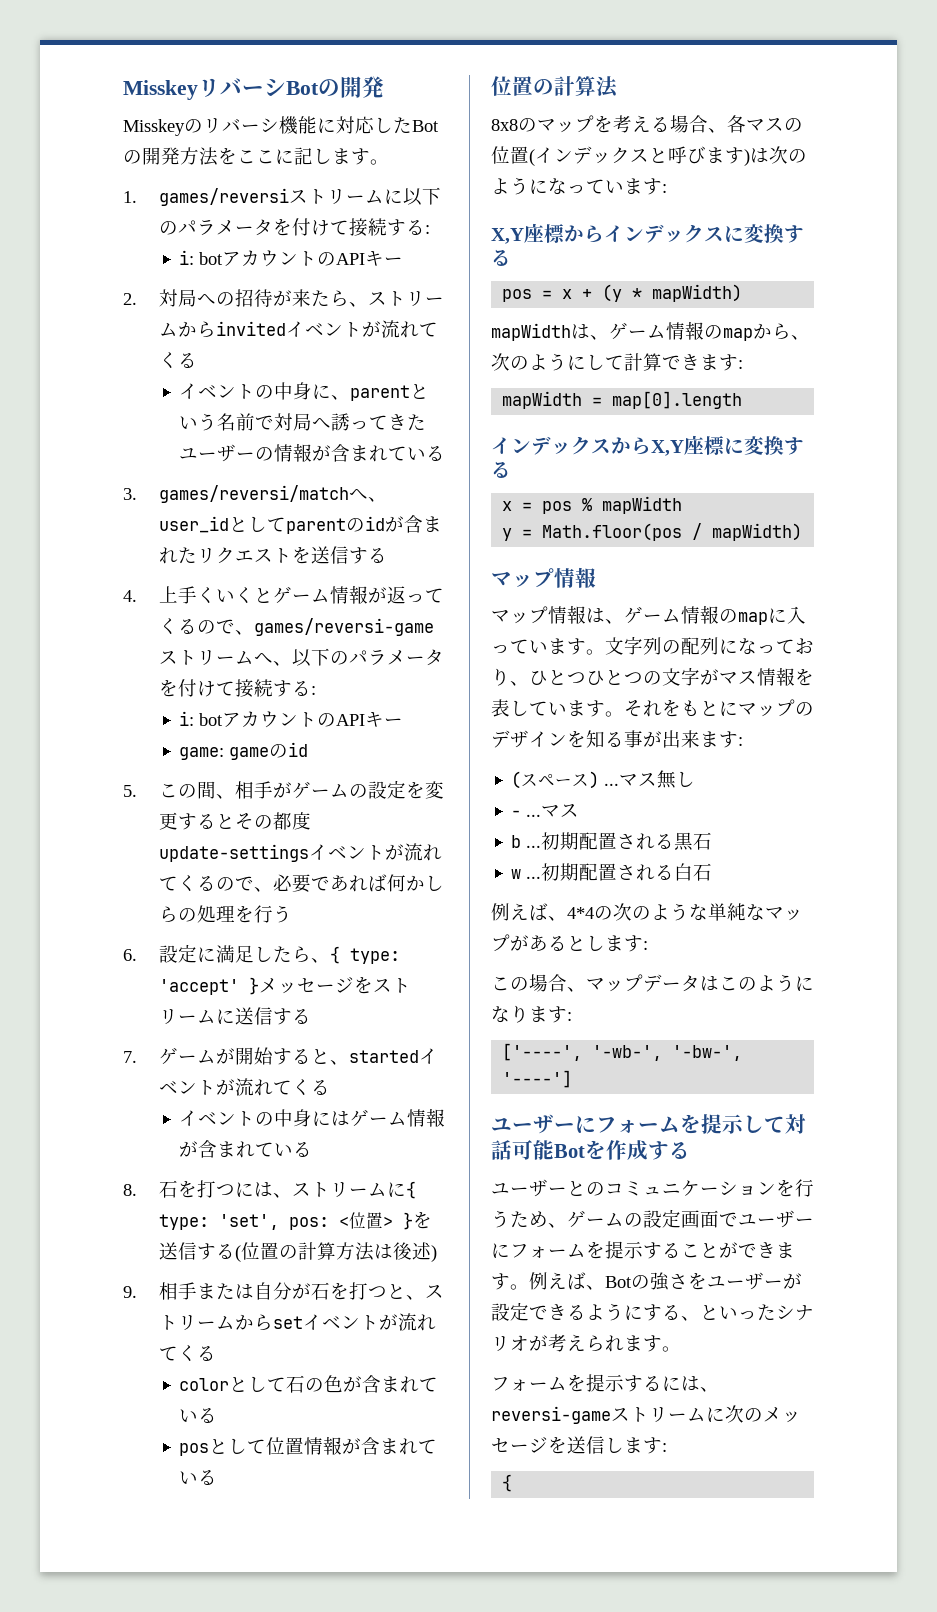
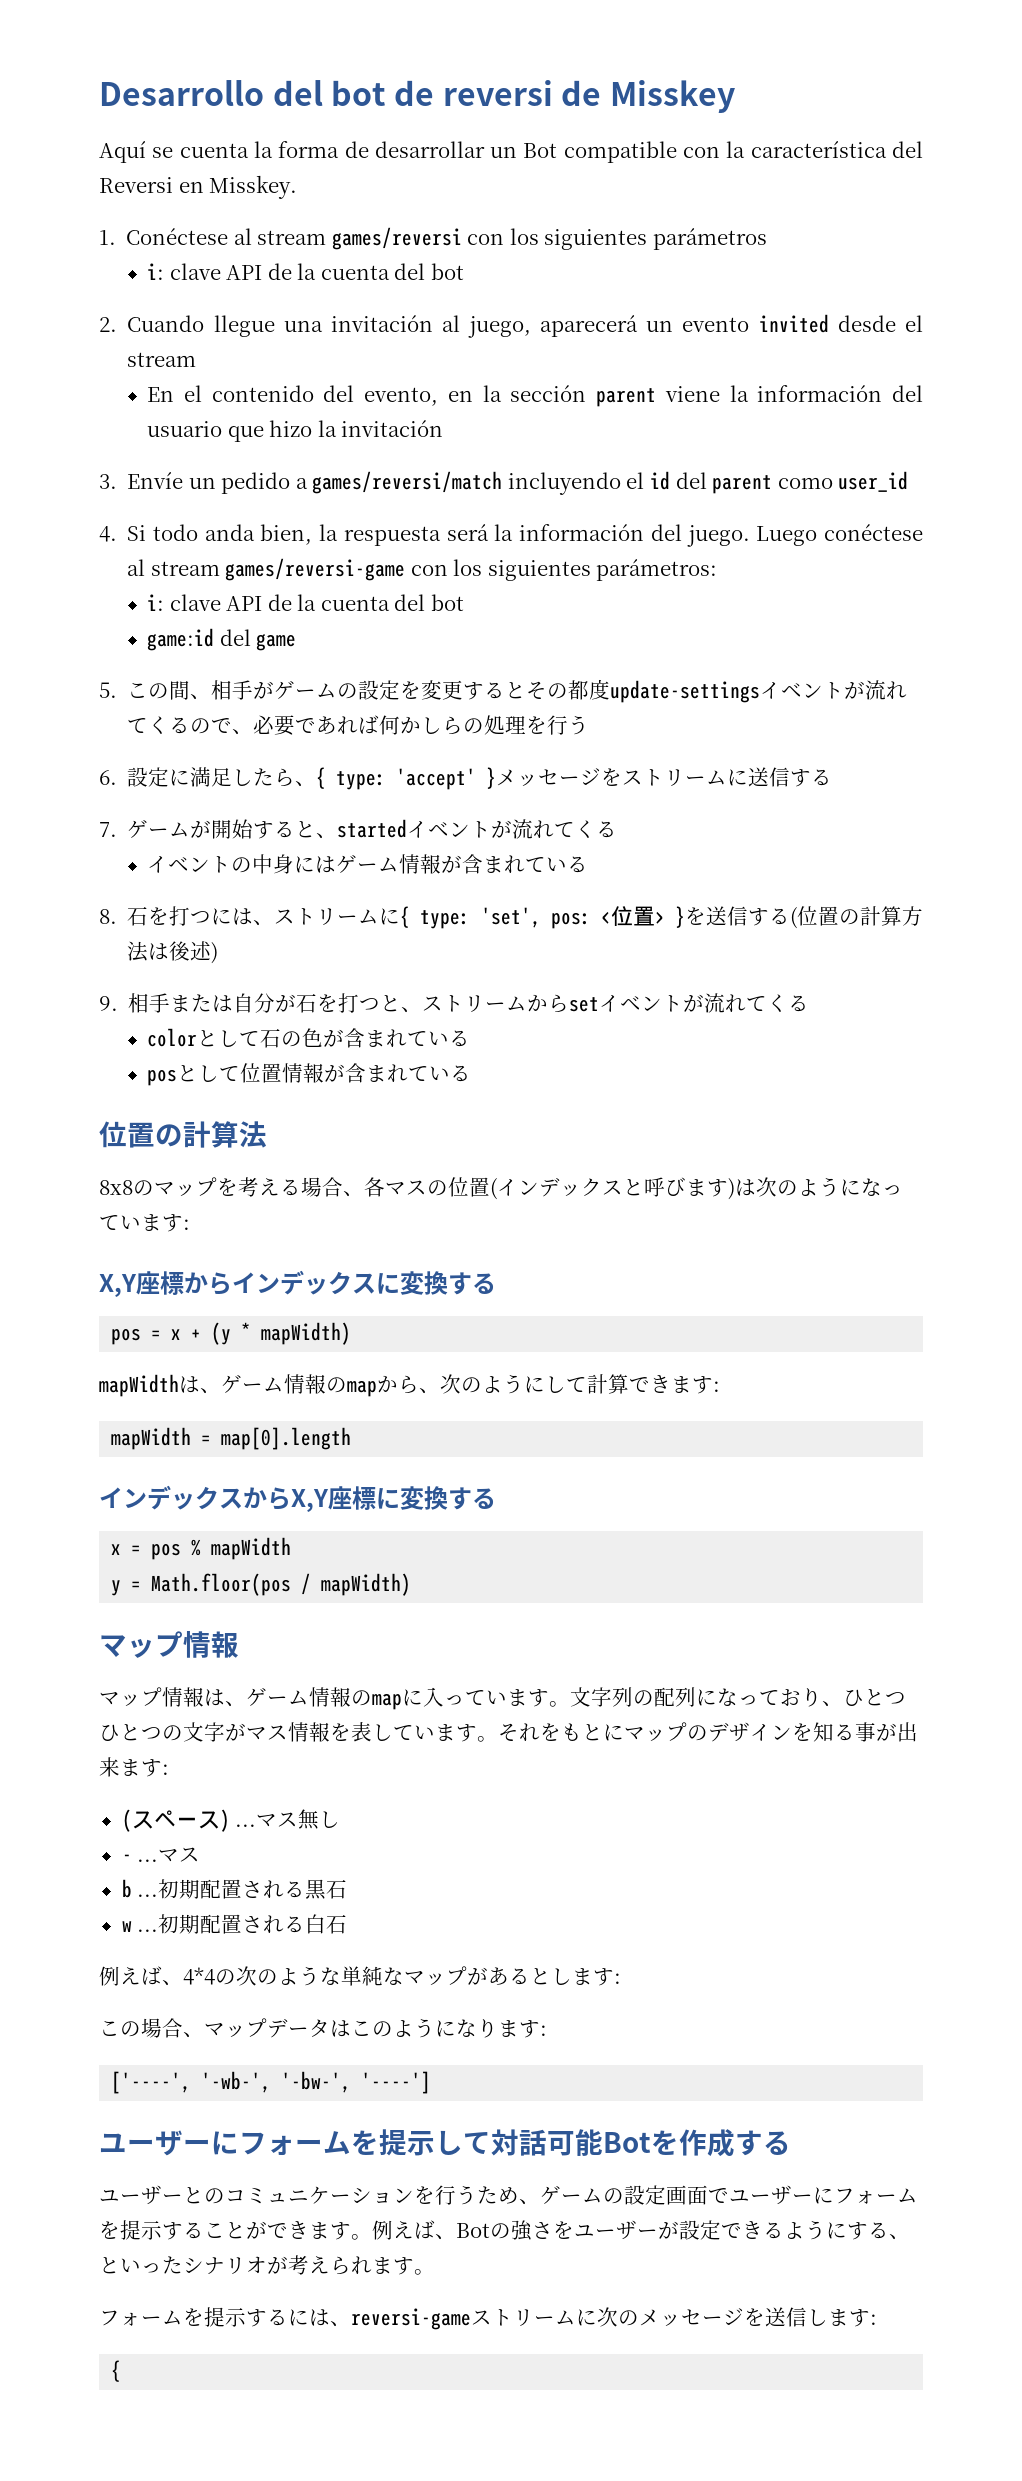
[123,76,384,100] [123,116,439,136] [123,147,389,166] [123,187,441,206] [158,218,430,237] [179,250,404,267] [123,289,444,307] [158,320,438,338] [158,352,197,368] [179,382,430,401] [179,413,427,431] [179,443,446,462] [123,485,387,503] [158,515,442,534] [158,546,387,564] [123,585,444,604] [158,618,434,636] [158,648,444,667] [158,679,316,698] [179,711,404,728] [179,747,225,760] MisskeyリバーシBotの開発 // Misskeyのリバーシ機能に対応したBotの開発方法をここに記します。 // 1. games/reversiストリームに以下のパラメータを付けて接続する: // i: botアカウントのAPIキー // 2.対局への招待が来たら、ストリームからinvitedイベントが流れてくる // イベントの中身に、parentという名前で対局へ誘ってきたユーザーの情報が含まれている // 3. games/reversi/matchへ、user_idとしてparentのidが含まれたリクエストを送信する // 4.上手くいくとゲーム情報が返ってくるので、games/reversi-gameストリームへ、以下のパラメータを付けて接続する: // i: botアカウントのAPIキー // game: -> [99,80,735,113] [99,141,923,163] [99,175,298,199] [99,227,767,250] [147,263,464,280] [99,314,923,338] [127,352,197,367] [147,385,923,407] [147,420,444,442] [99,471,909,495] [99,524,923,547] [127,558,718,581] [147,594,464,611] [147,628,251,651] Desarrollo del bot de reversi de Misskey // Aquí se cuenta la forma de desarrollar un Bot compatible con la característica del Reversi en Misskey. // 1. Conéctese al stream games/reversi con los siguientes parámetros // i: clave API de la cuenta del bot // 2. Cuando llegue una invitación al juego, aparecerá un evento invited desde el stream // En el contenido del evento, en la sección parent viene la información del usuario que hizo la invitación // 3. Envíe un pedido a games/reversi/match incluyendo el id del parent como user_id // 4. Si todo anda bien, la respuesta será la información del juego. Luego conéctese al stream games/reversi-game con los siguientes parámetros: // i: clave API de la cuenta del bot // game:id del
[269,742,309,758] のid -> (297, 642) none

